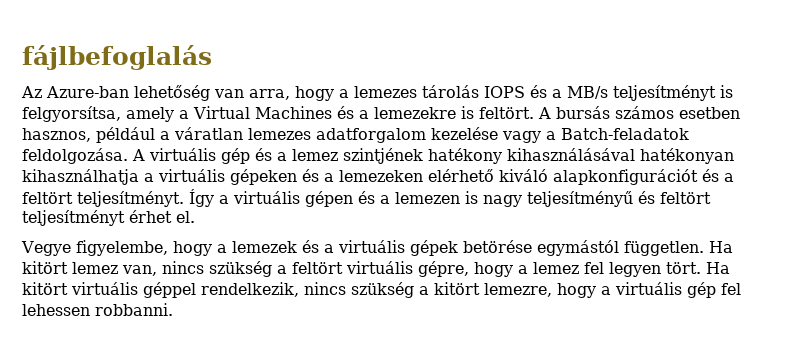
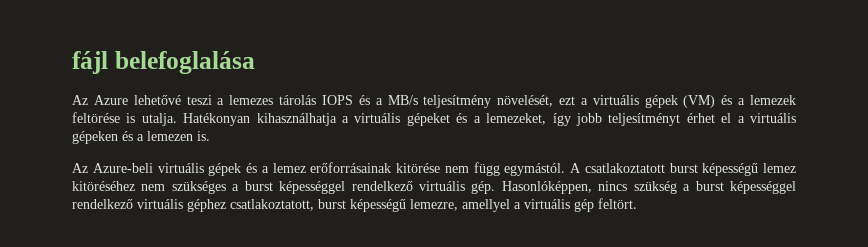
[22,45,212,70] [21,85,334,101] fájlbefoglalás // Az Azure-ban lehetőség van arra, hogy -> [72,51,255,74] [72,95,212,105] fájl belefoglalása // Az Azure lehetővé teszi
[613,85,733,101] [22,106,740,122] [22,127,689,143] [22,148,734,164] [22,169,139,185] teljesítményt is felgyorsítsa, amely a Virtual Machines és a lemezekre is feltört. A bursás számos esetben hasznos, például a váratlan lemezes adatforgalom kezelése vagy a Batch-feladatok feldolgozása. A virtuális gép és a lemez szintjének hatékony kihasználásával hatékonyan kihasználhatja -> [423,95,797,108] [72,112,732,126] teljesítmény növelését, ezt a virtuális gépek (VM) és a lemezek feltörése is utalja. Hatékonyan kihasználhatja a virtuális gépeket és a lemezeket, így jobb teljesítményt érhet el
[339,169,734,185] [22,189,711,207] [22,210,195,226] [21,240,733,256] [22,261,730,277] [22,282,741,298] [22,303,173,316] lemezeken elérhető kiváló alapkonfigurációt és a feltört teljesítményt. Így a virtuális gépen és a lemezen is nagy teljesítményű és feltört teljesítményt érhet el. // Vegye figyelembe, hogy a lemezek és a virtuális gépek betörése egymástól független. Ha kitört lemez van, nincs szükség a feltört virtuális gépre, hogy a lemez fel legyen tört. Ha kitört virtuális géppel rendelkezik, nincs szükség a kitört lemezre, hogy a virtuális gép fel lehessen robbanni. -> [147,131,210,141] [72,162,796,176] [72,181,797,194] [72,198,637,212] lemezen is. // Az Azure-beli virtuális gépek és a lemez erőforrásainak kitörése nem függ egymástól. A csatlakoztatott burst képességű lemez kitöréséhez nem szükséges a burst képességgel rendelkező virtuális gép. Hasonlóképpen, nincs szükség a burst képességgel rendelkező virtuális géphez csatlakoztatott, burst képességű lemezre, amellyel a virtuális gép feltört.

